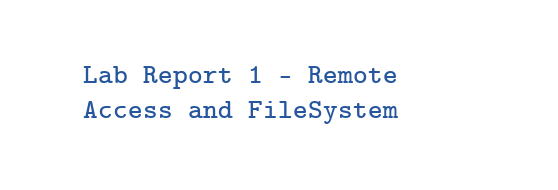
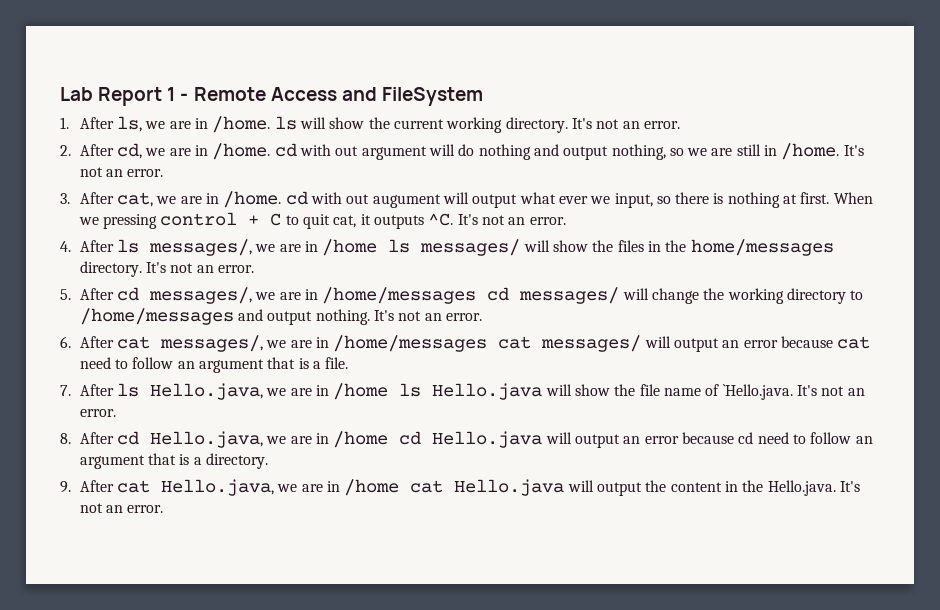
(399, 112) none -> [60,116,680,133] [60,143,864,160] [79,167,164,177] [60,191,873,208] [78,212,566,229] [60,239,834,256] [79,261,254,277] [60,287,864,304] [79,308,482,325] [60,335,871,352] [79,357,349,373] [60,383,865,400] [79,409,116,417] [60,431,873,448] [79,453,268,469] [60,479,860,496] [79,503,164,513] // 1. After ls, we are in /home. ls will show the current working directory. It's not an error. // 2. After cd, we are in /home. cd with out argument will do nothing and output nothing, so we are still in /home. It's not an error. // 3. After cat, we are in /home. cd with out augument will output what ever we input, so there is nothing at first. When we pressing control + C to quit cat, it outputs ^C. It's not an error. // 4. After ls messages/, we are in /home ls messages/ will show the files in the home/messages directory. It's not an error. // 5. After cd messages/, we are in /home/messages cd messages/ will change the working directory to /home/messages and output nothing. It's not an error. // 6. After cat messages/, we are in /home/messages cat messages/ will output an error because cat need to follow an argument that is a file. // 7. After ls Hello.java, we are in /home ls Hello.java will show the file name of `Hello.java. It's not an error. // 8. After cd Hello.java, we are in /home cd Hello.java will output an error because cd need to follow an argument that is a directory. // 9. After cat Hello.java, we are in /home cat Hello.java will output the content in the Hello.java. It's not an error.

